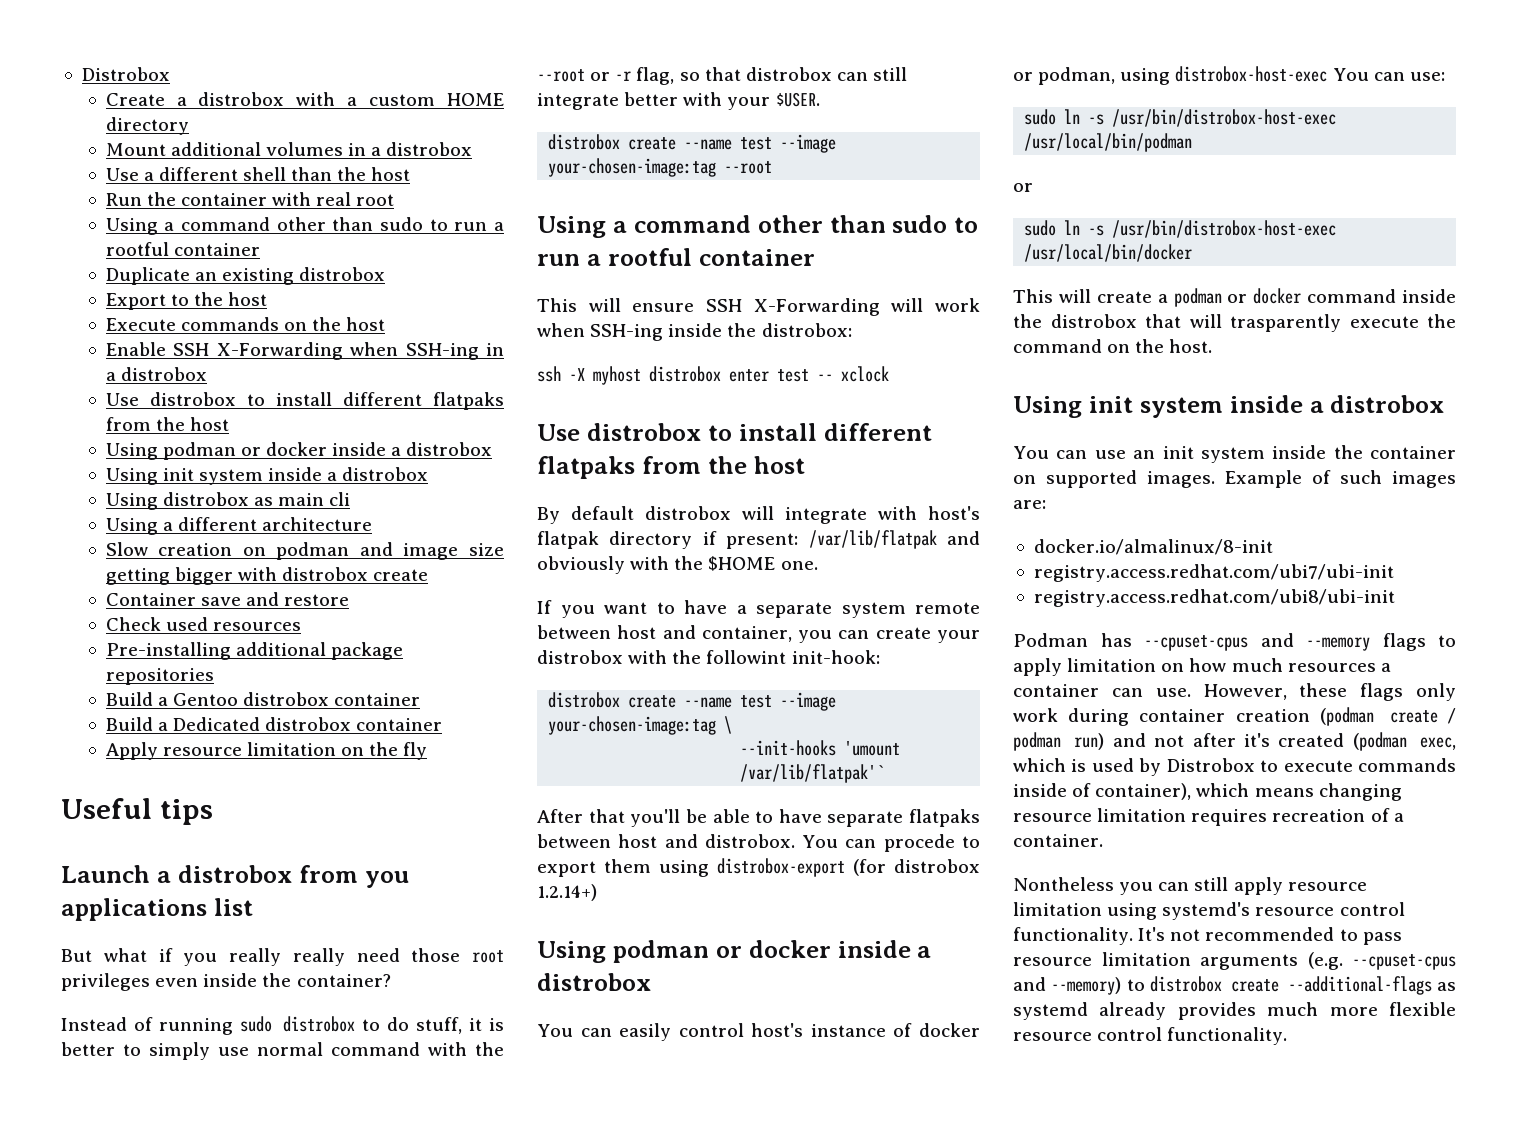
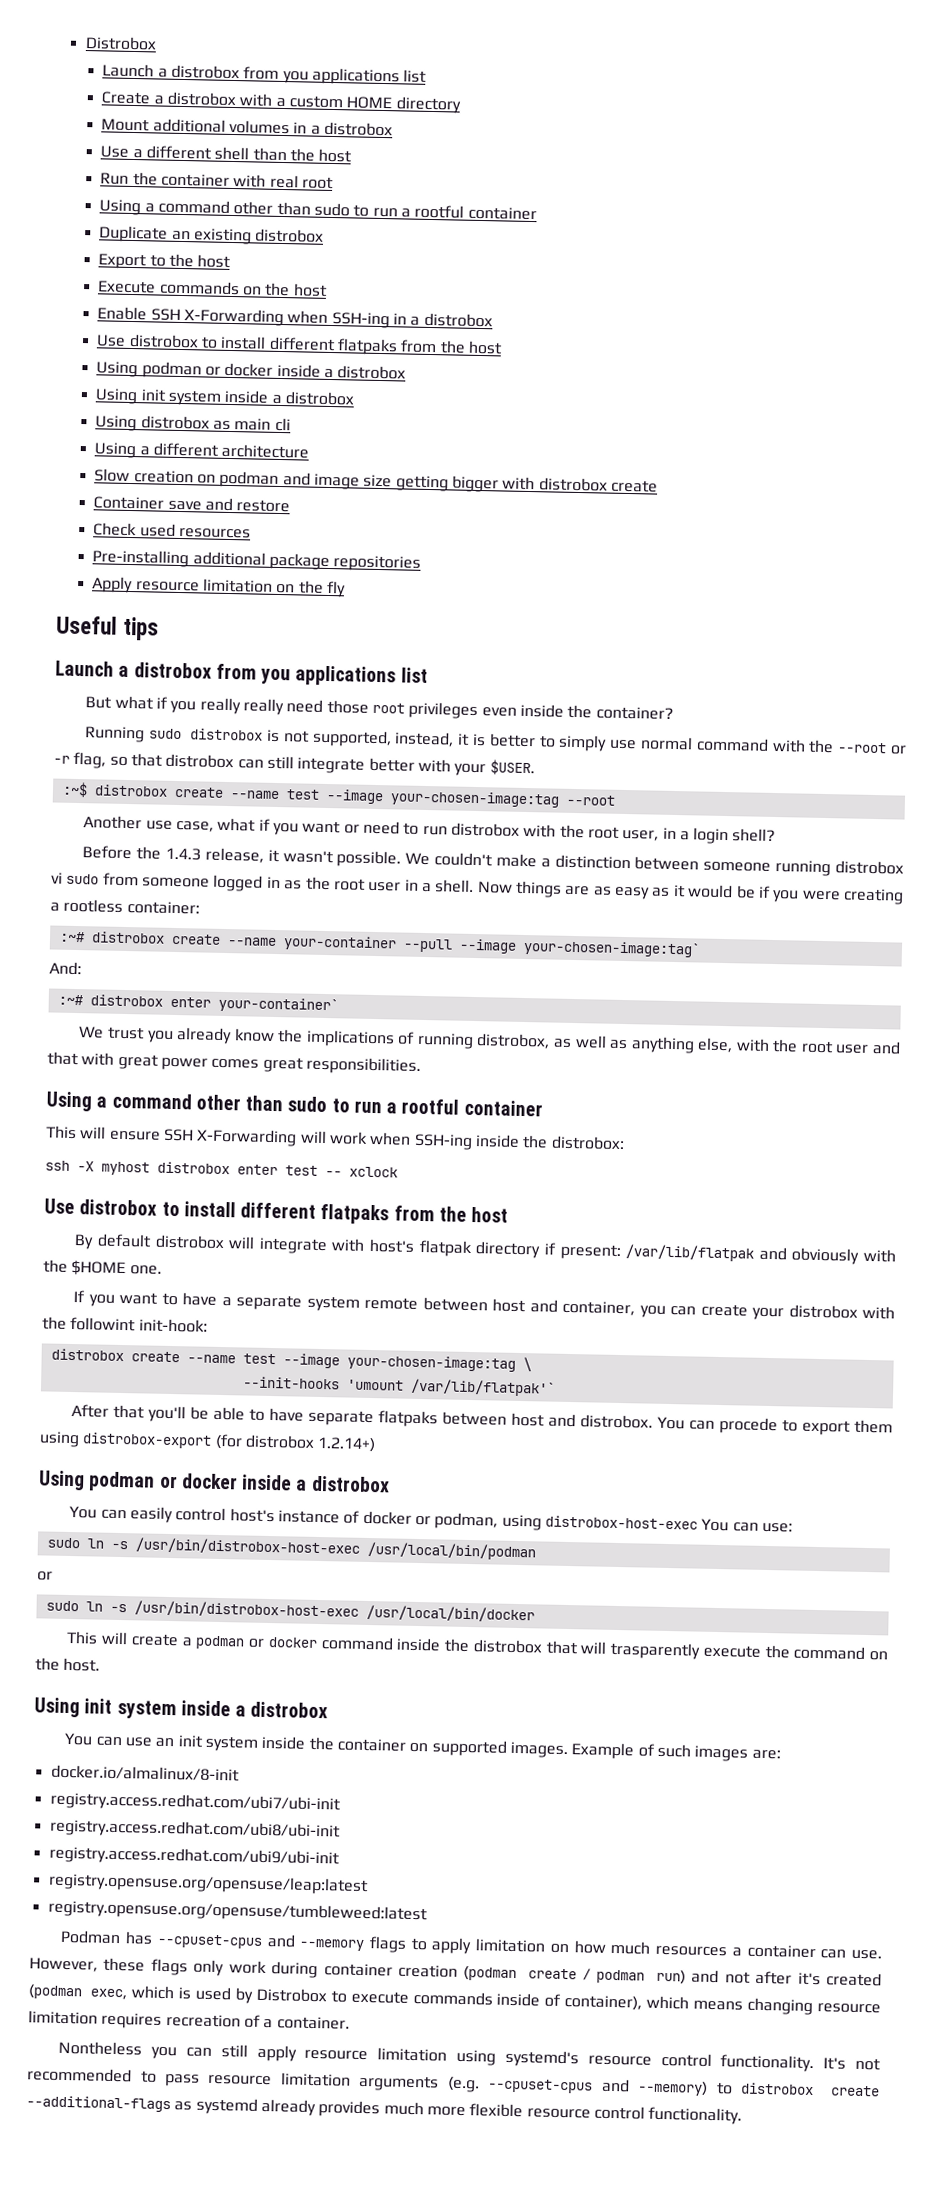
[81,67,170,81] Distrobox -> [84,36,157,51] [102,63,428,86] Distrobox // Launch a distrobox from you applications list
[105,692,421,706] [105,717,443,731] // Build a Gentoo distrobox container // Build a Dedicated distrobox container -> (422, 563) none
[61,1016,462,1035] Instead of running sudo distrobox to do stuff, -> [84,726,455,748] Running sudo distrobox is not supported, instead,
(820, 99) none -> [61,781,88,798] :~$
(773, 167) none -> [83,815,777,845] [82,845,904,877] [51,872,905,905] [50,898,200,915] [58,931,701,958] [49,961,82,976] [57,994,339,1014] [79,1026,902,1055] [47,1051,421,1075] // Another use case, what if you want or need to run distrobox with the root user, in a login shell? // Before the 1.4.3 release, it wasn't possible. We couldn't make a distinction between someone running distrobox vi sudo from someone logged in as the root user in a shell. Now things are as easy as it would be if you were creating a rootless container: // :~# distrobox create --name your-container --pull --image your-chosen-image:tag` // And: // :~# distrobox enter your-container` // We trust you already know the implications of running distrobox, as well as anything else, with the root user and that with great power comes great responsibilities.
(1395, 598) none -> [48,1845,340,1868] [47,1872,369,1896] [47,1899,428,1924] // registry.access.redhat.com/ubi9/ubi-init // registry.opensuse.org/opensuse/leap:latest // registry.opensuse.org/opensuse/tumbleweed:latest

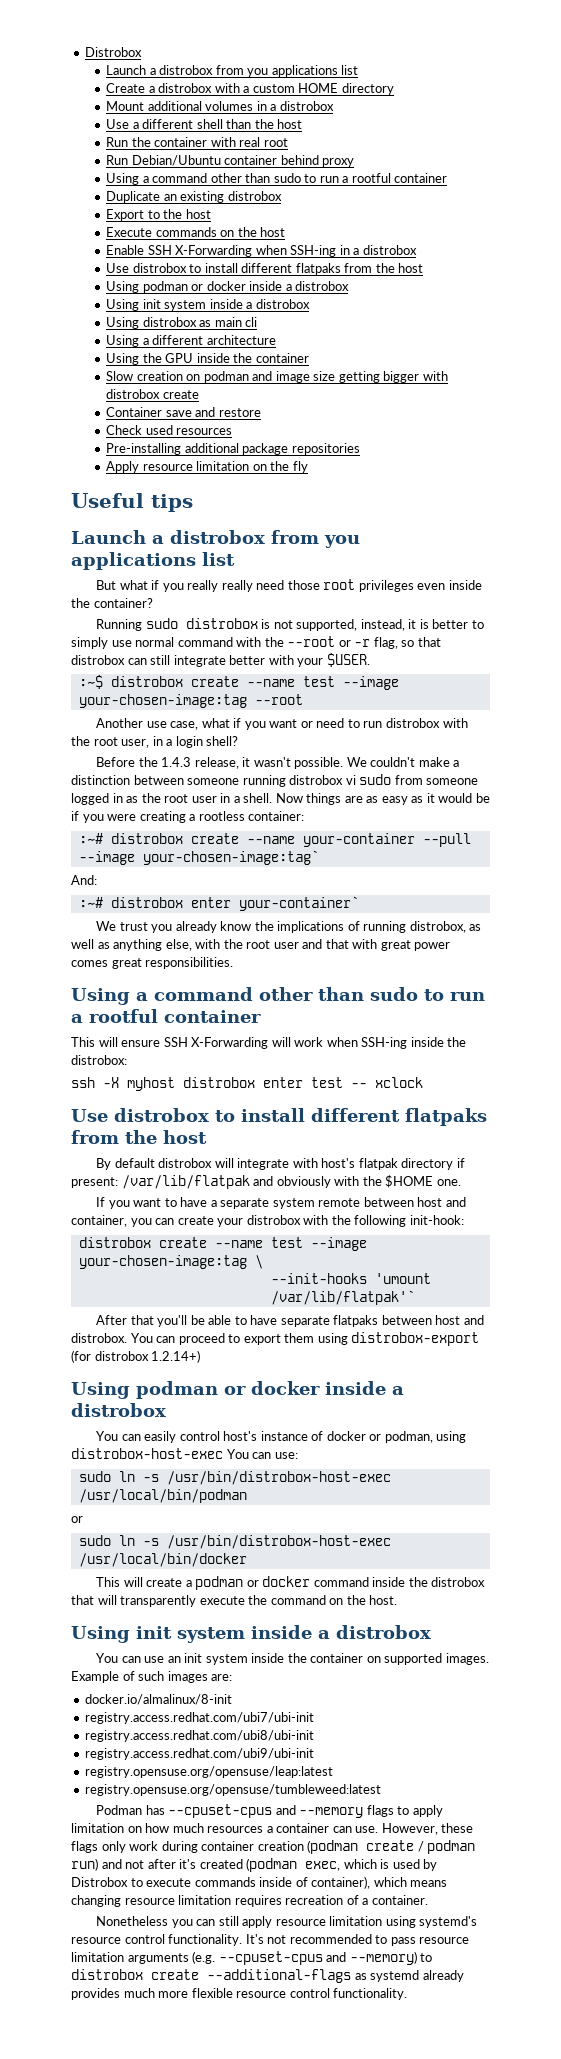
(334, 183) none -> [106,155,355,167] // Run Debian/Ubuntu container behind proxy
(310, 451) none -> [106,353,309,365] // Using the GPU inside the container
[70,1316,137,1332] followint -> [354,1215,407,1227] following
[719,1417,779,1435] procede -> [178,1333,225,1345] proceed
[610,1641,701,1660] trasparently -> [120,1595,197,1607] transparently
[58,2040,143,2056] Nontheless -> [96,1916,169,1926] Nonetheless

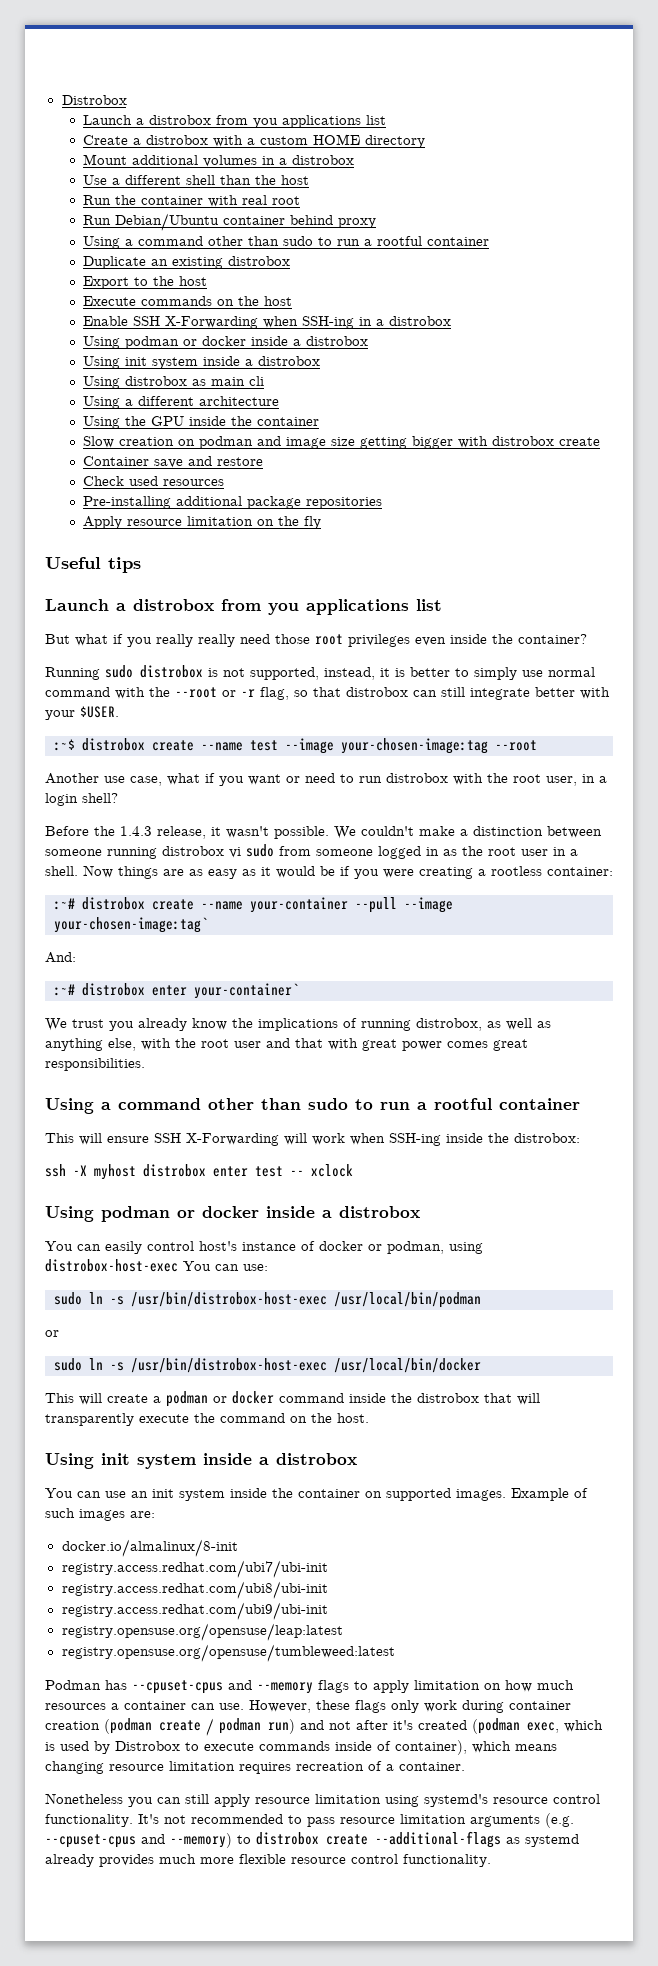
[106,263,424,275] // Use distrobox to install different flatpaks from the host -> (452, 321) none
[71,1108,487,1126] [71,1130,207,1144] [96,1158,465,1170] [71,1175,461,1189] [96,1197,467,1209] [71,1215,464,1227] [78,1237,367,1251] [78,1255,263,1269] [270,1273,431,1284] [270,1290,415,1305] [96,1315,485,1327] [71,1332,480,1346] [71,1350,201,1363] // Use distrobox to install different flatpaks from the host // By default distrobox will integrate with host's flatpak directory if present: /var/lib/flatpak and obviously with the $HOME one. // If you want to have a separate system remote between host and container, you can create your distrobox with the following init-hook: // distrobox create --name test --image your-chosen-image:tag \ // --init-hooks 'umount /var/lib/flatpak'` // After that you'll be able to have separate flatpaks between host and distrobox. You can proceed to export them using distrobox-export (for distrobox 1.2.14+) -> (353, 1170) none

